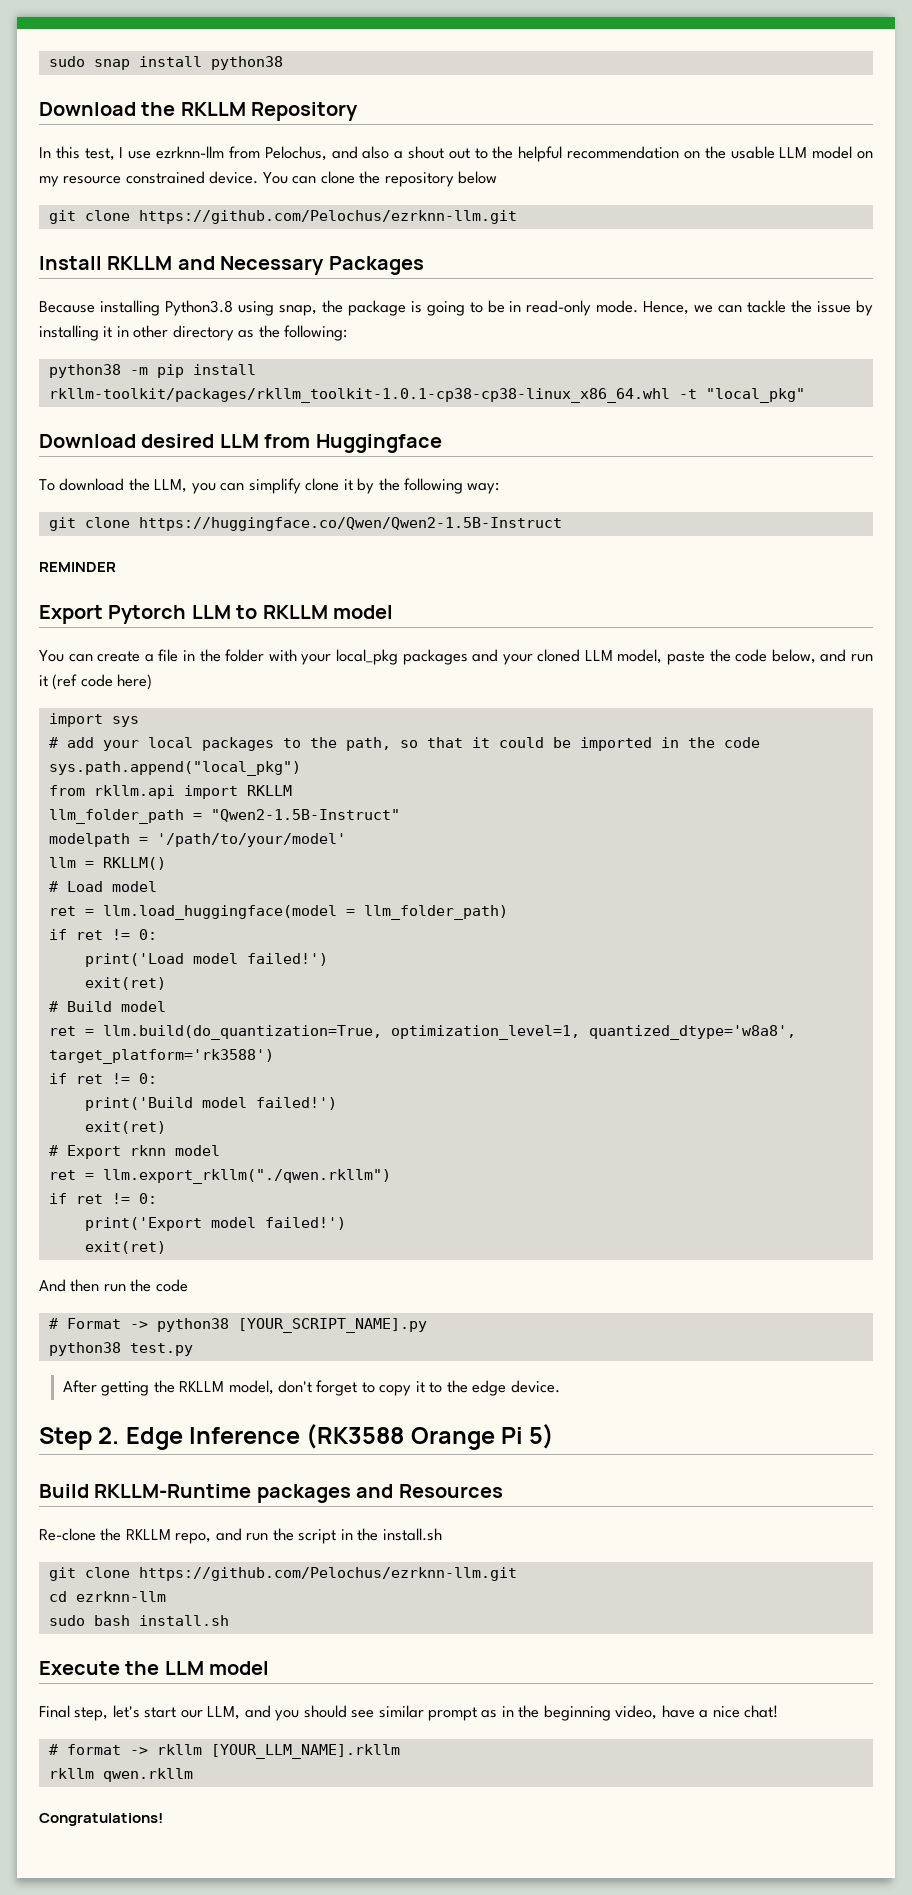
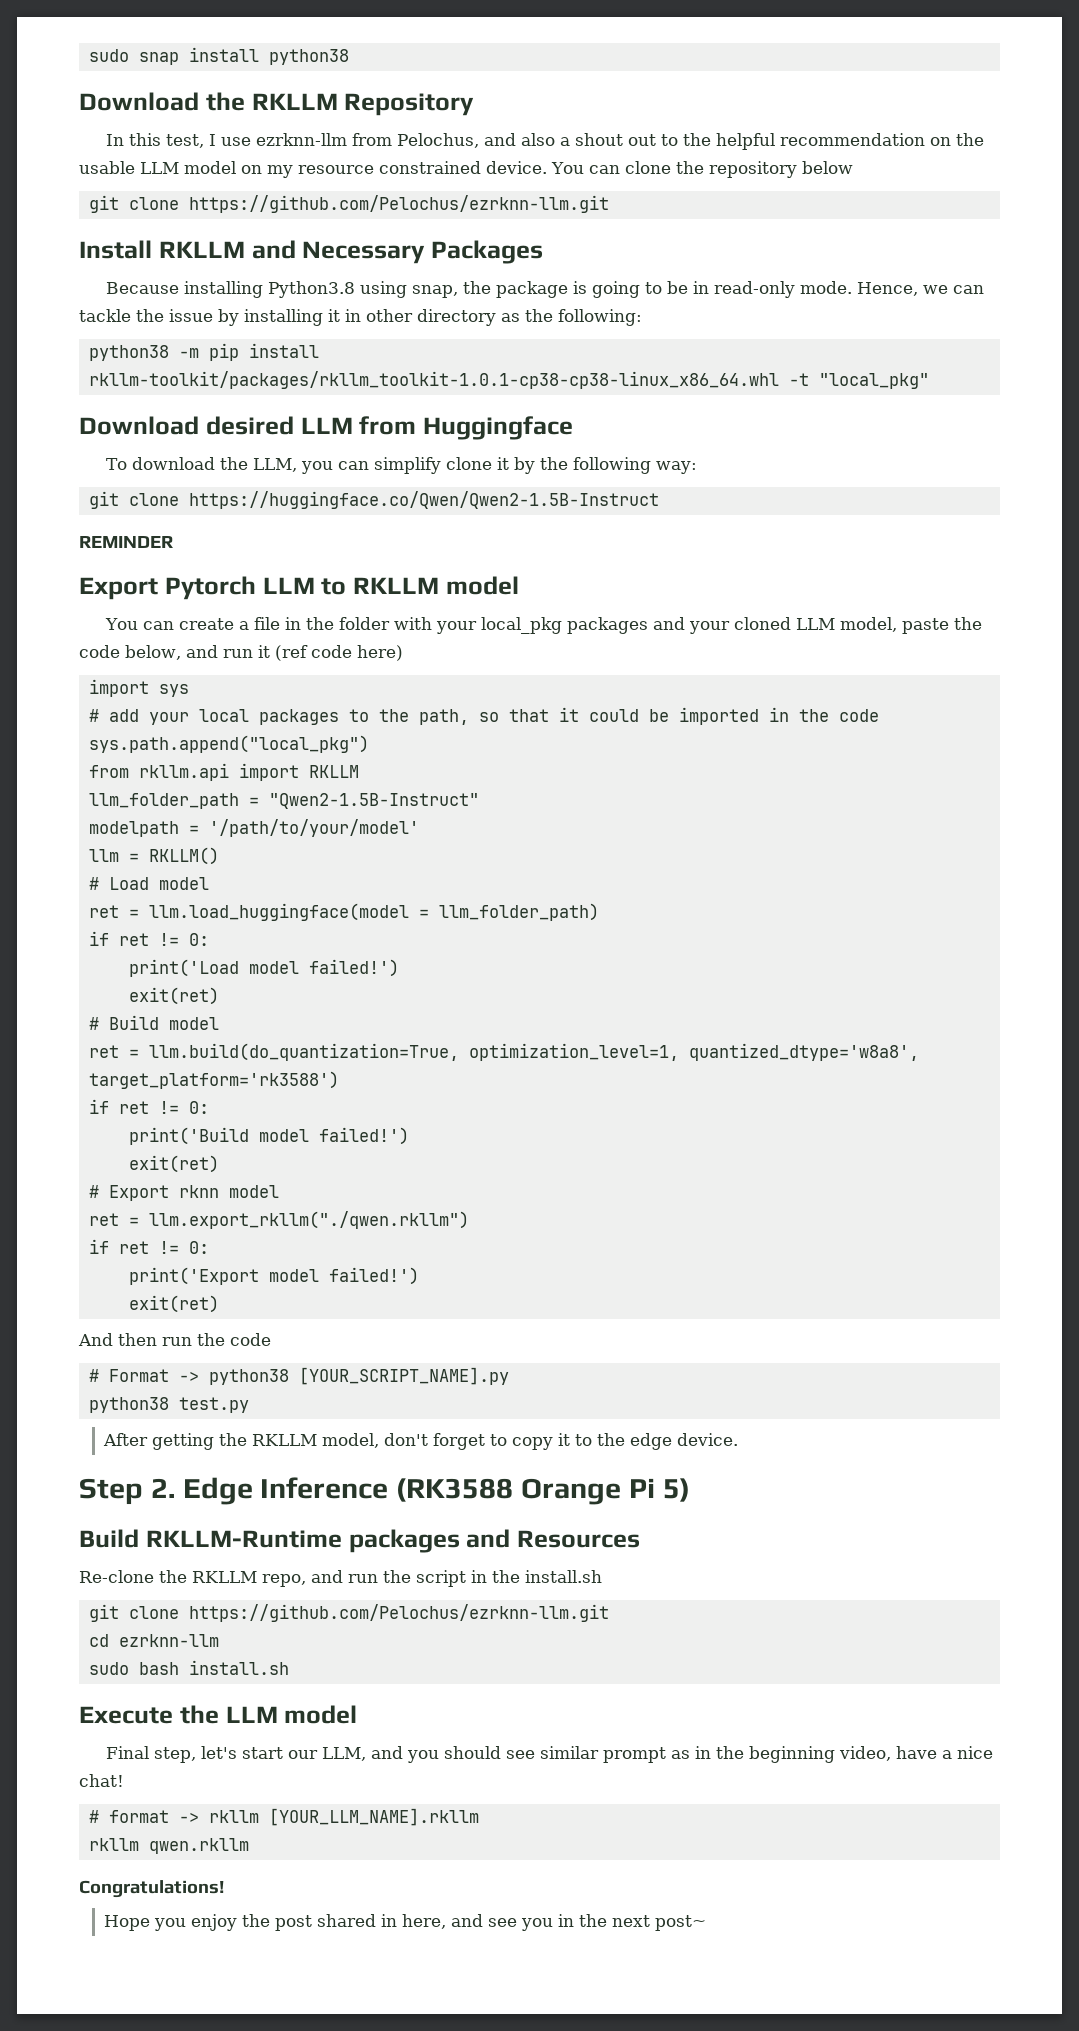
(163, 1819) none -> [103,1914,706,1931] // Hope you enjoy the post shared in here, and see you in the next post~

